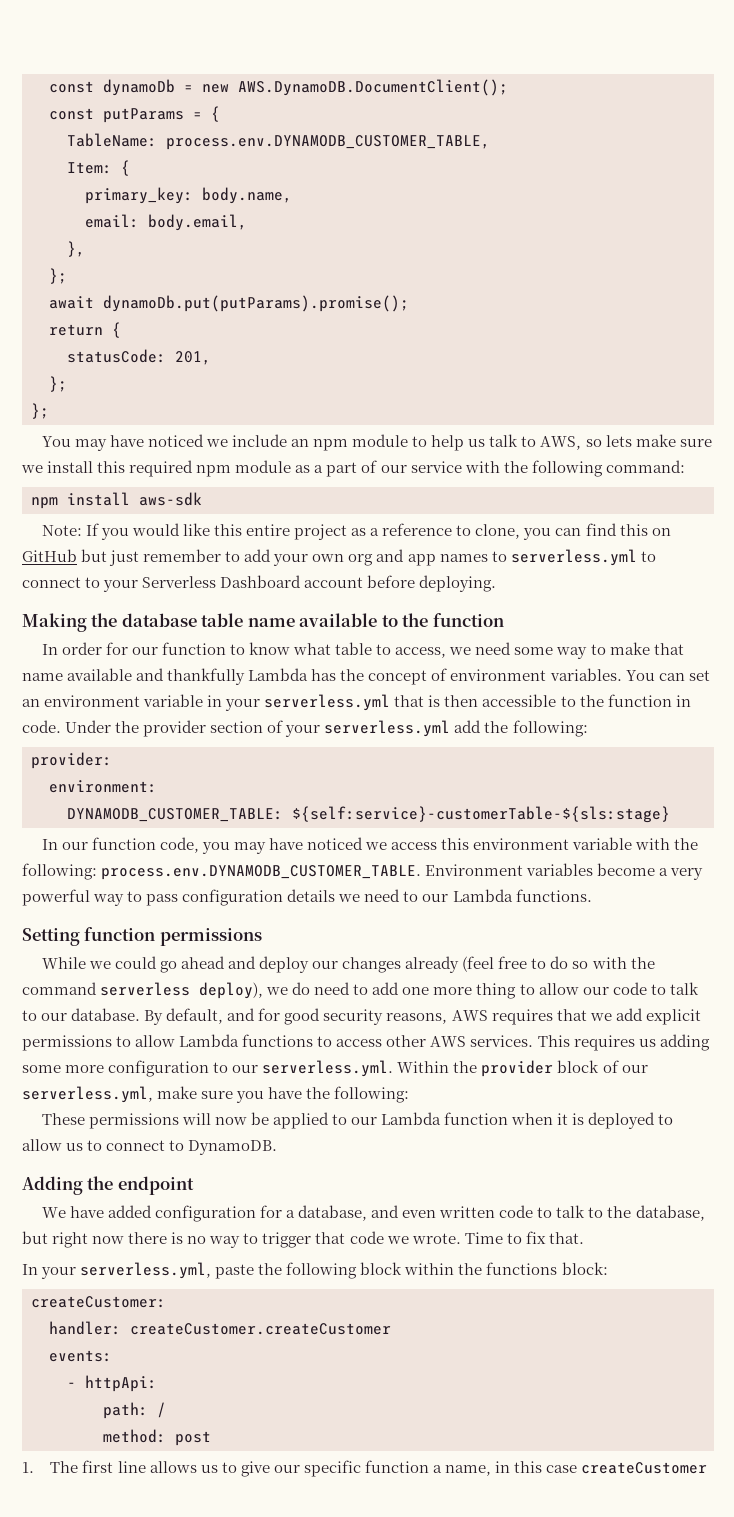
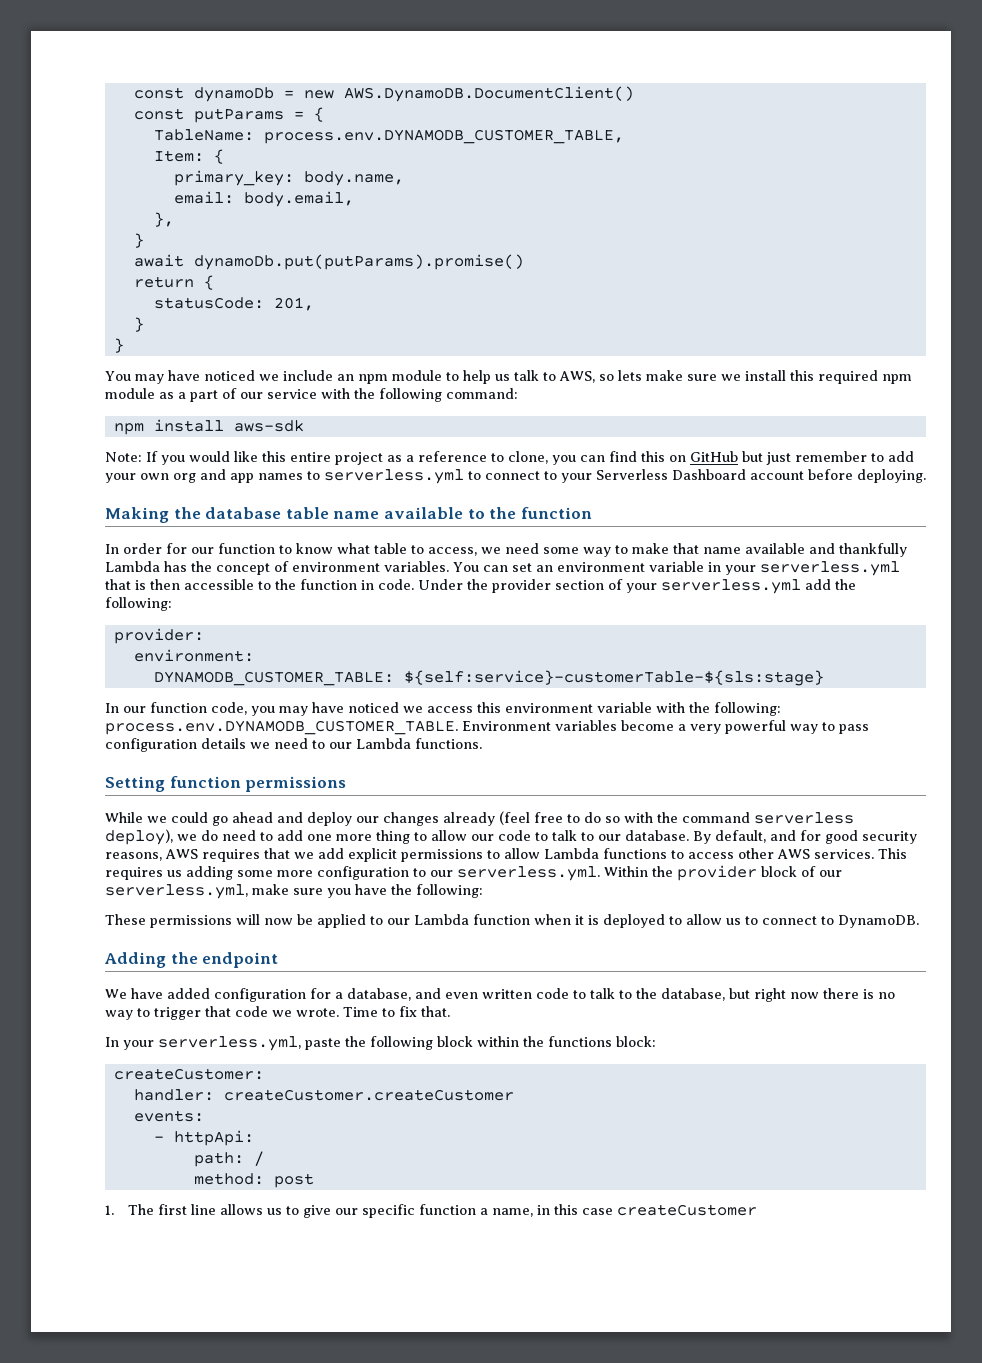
[238,79,508,96] AWS.DynamoDB.DocumentClient(); -> [343,86,634,102] AWS.DynamoDB.DocumentClient()
[49,268,67,284] }; -> [133,233,144,248] }
[103,295,409,312] dynamoDb.put(putParams).promise(); -> [193,254,524,270] dynamoDb.put(putParams).promise()
[49,376,67,392] [31,403,49,419] }; // }; -> [133,317,144,332] [113,338,124,353] } // }

